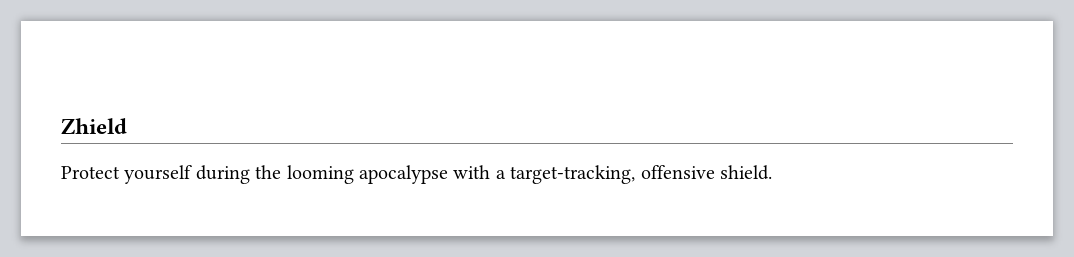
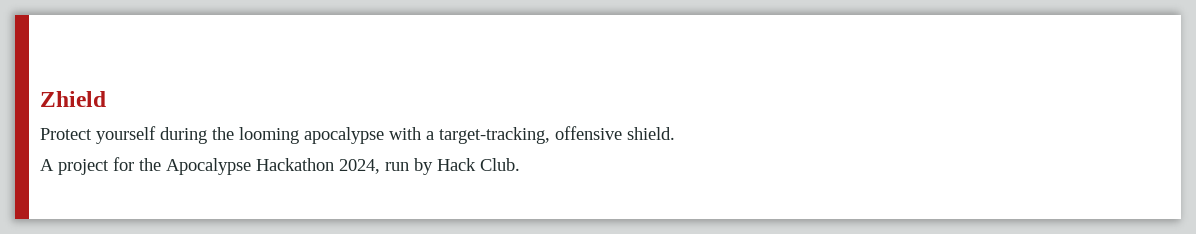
(772, 172) none -> [40,157,520,175] // A project for the Apocalypse Hackathon 2024, run by Hack Club.

